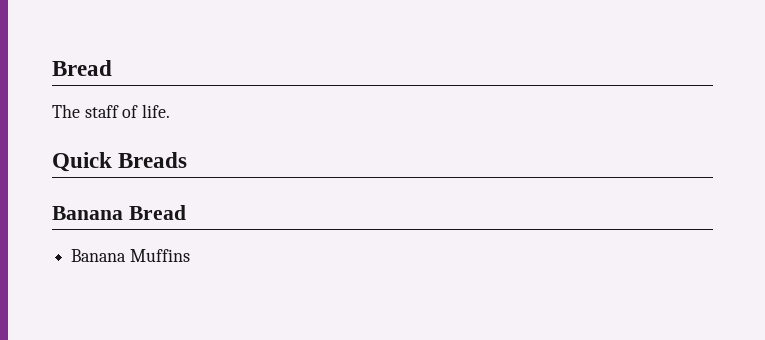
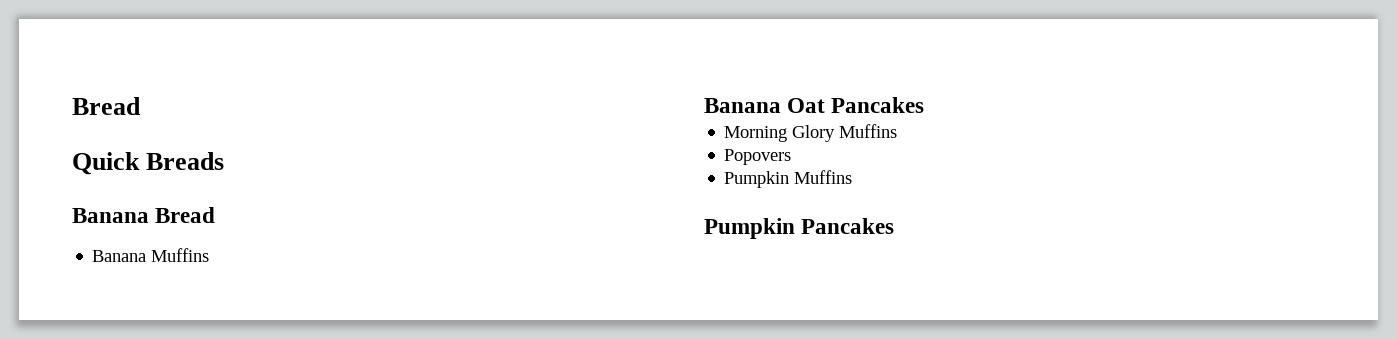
[52,60,112,76] [52,104,171,118] Bread // The staff of life. -> [72,97,141,115] Bread
(190, 255) none -> [704,97,925,113] [724,124,898,142] [724,149,792,165] [724,170,853,188] [704,218,895,239] // Banana Oat Pancakes // Morning Glory Muffins // Popovers // Pumpkin Muffins // Pumpkin Pancakes

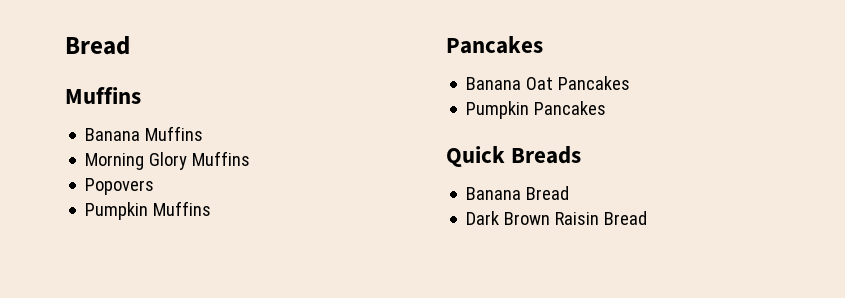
[72,97,141,115] [72,152,225,175] [72,207,216,223] Bread // Quick Breads // Banana Bread -> [65,36,130,55] [65,87,141,104] Bread // Muffins
[704,97,925,113] // Banana Oat Pancakes -> (204, 133) none
[704,218,895,239] Pumpkin Pancakes -> [446,36,543,54] [466,76,631,90] [466,101,607,119] [446,146,582,167] [466,186,570,200] [466,211,648,225] Pancakes // Banana Oat Pancakes // Pumpkin Pancakes // Quick Breads // Banana Bread // Dark Brown Raisin Bread

